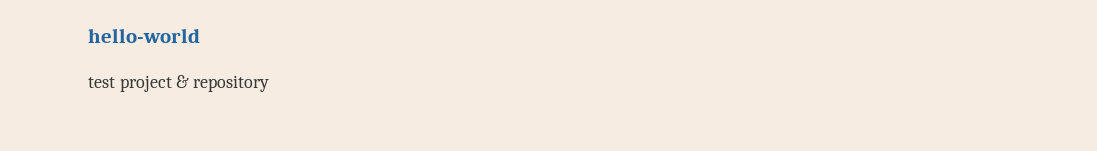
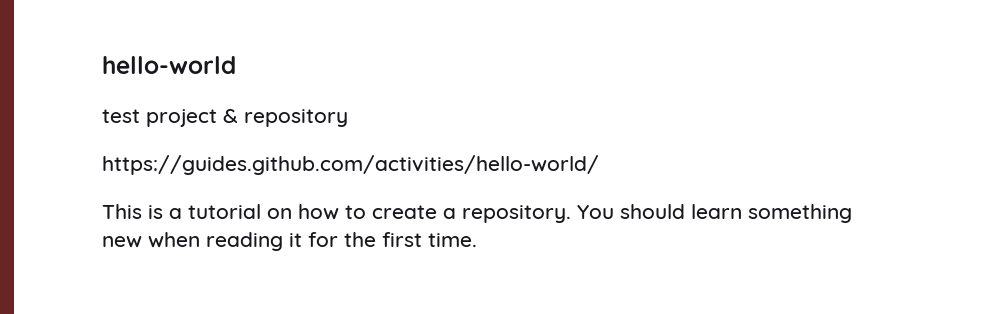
(270, 83) none -> [102,155,599,175] [102,204,852,223] [102,232,477,251] // https://guides.github.com/activities/hello-world/ // This is a tutorial on how to create a repository. You should learn something new when reading it for the first time.

